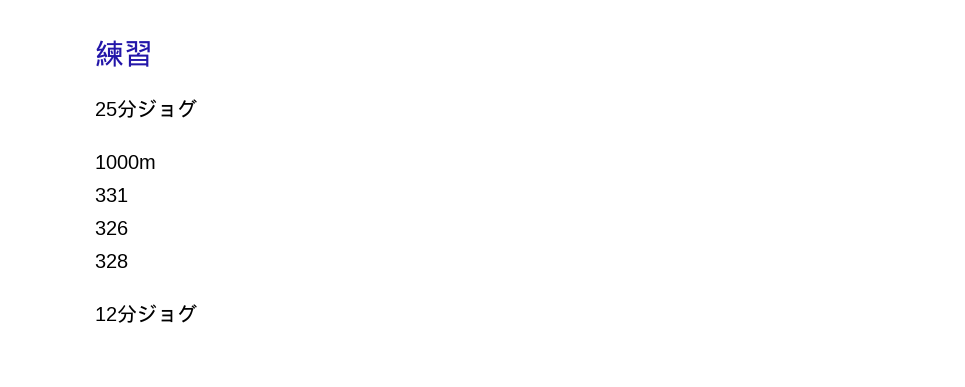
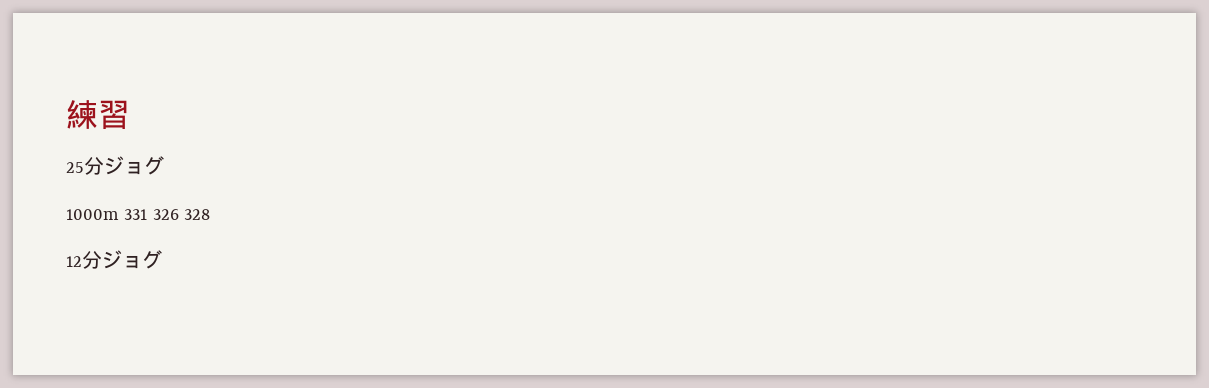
(156, 162) // -> (119, 214) none
(128, 195) // -> (148, 214) none
(128, 228) // -> (179, 214) none

